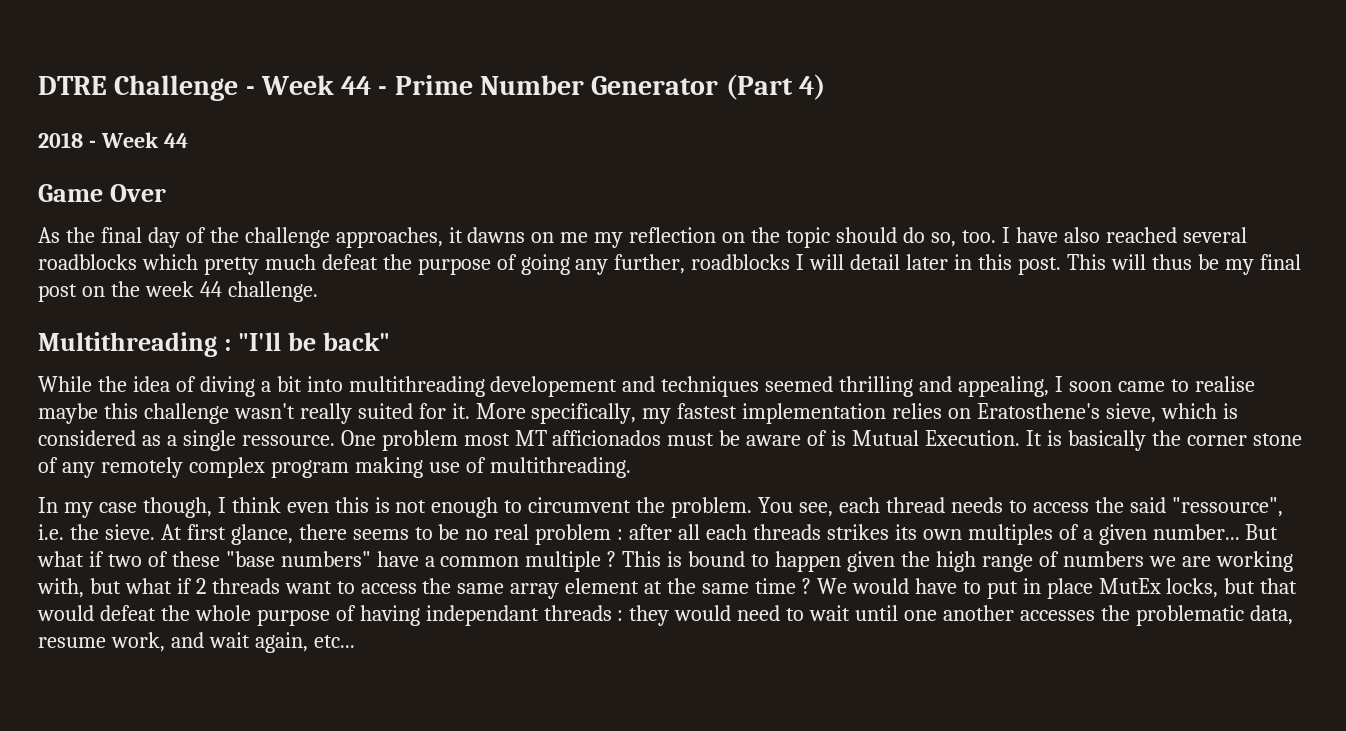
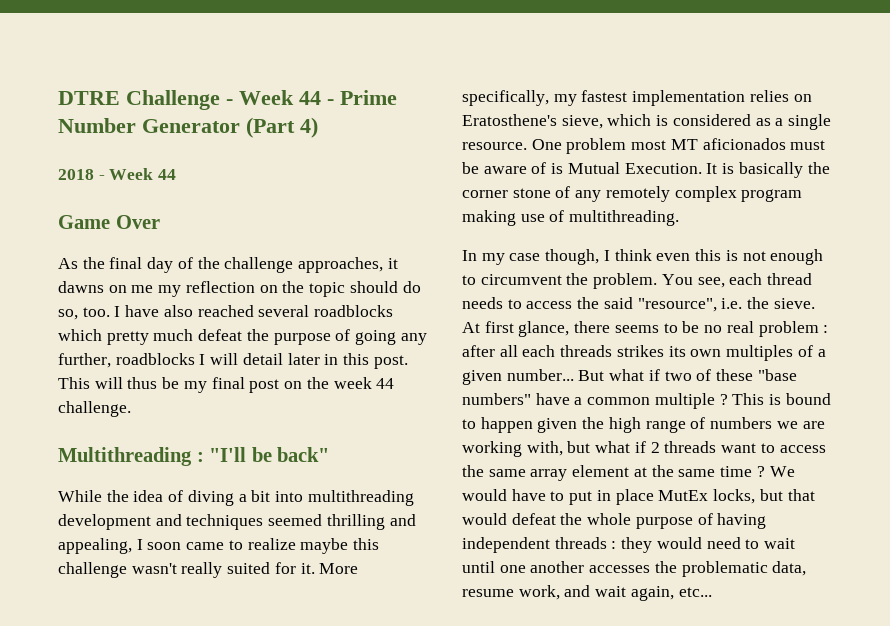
[490,376,618,397] developement -> [58,514,151,530] development
[1194,376,1255,392] realise -> [247,538,296,550] realize
[241,435,335,446] ressource. -> [462,142,527,150] resource.
[552,430,662,446] afficionados -> [702,138,786,150] aficionados
[1171,497,1283,517] "ressource", -> [637,298,717,312] "resource",
[425,605,539,626] independant -> [462,537,550,553] independent

